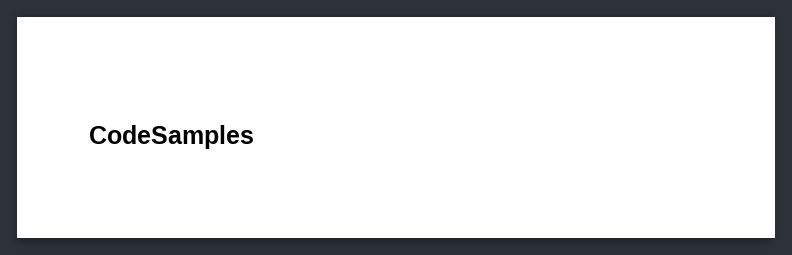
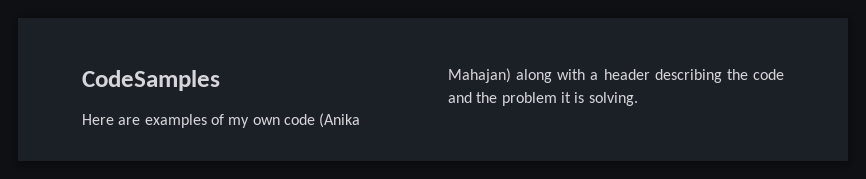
(254, 137) none -> [82,113,361,128] [448,68,784,83] [448,92,638,106] // Here are examples of my own code (Anika Mahajan) along with a header describing the code and the problem it is solving.

